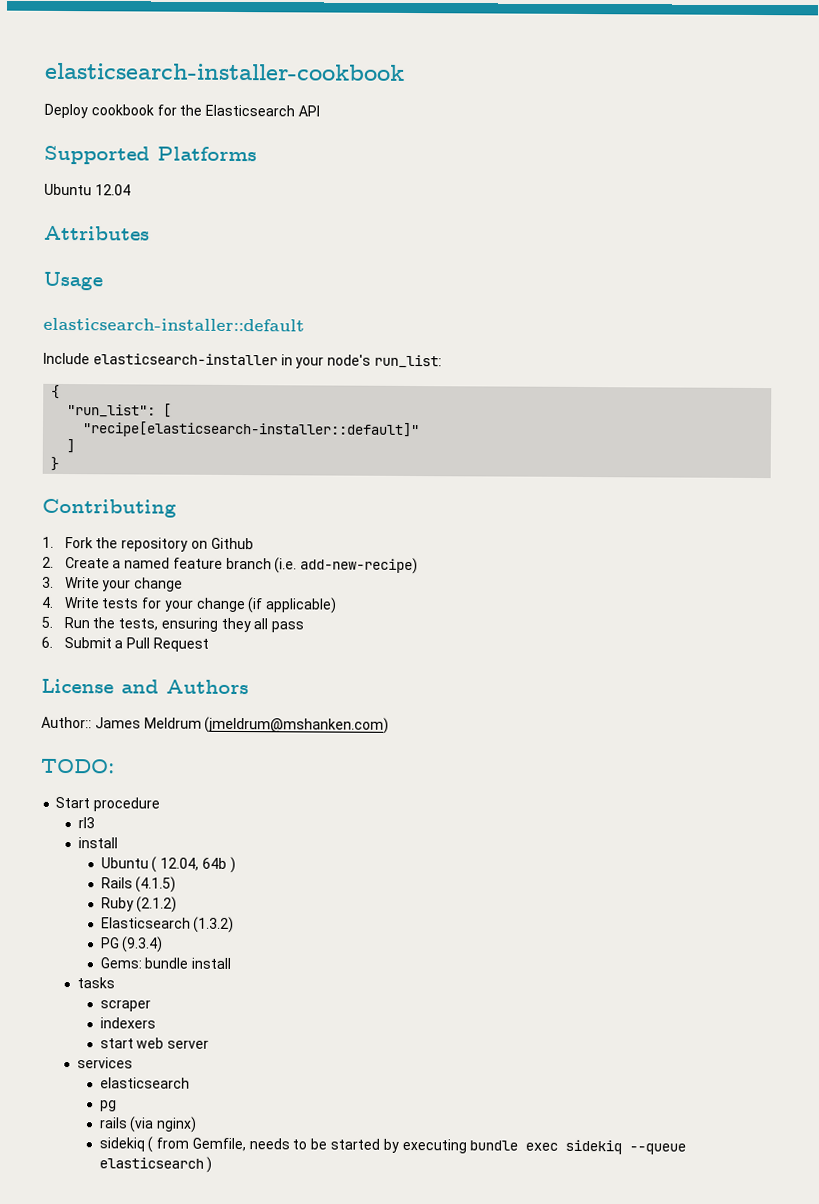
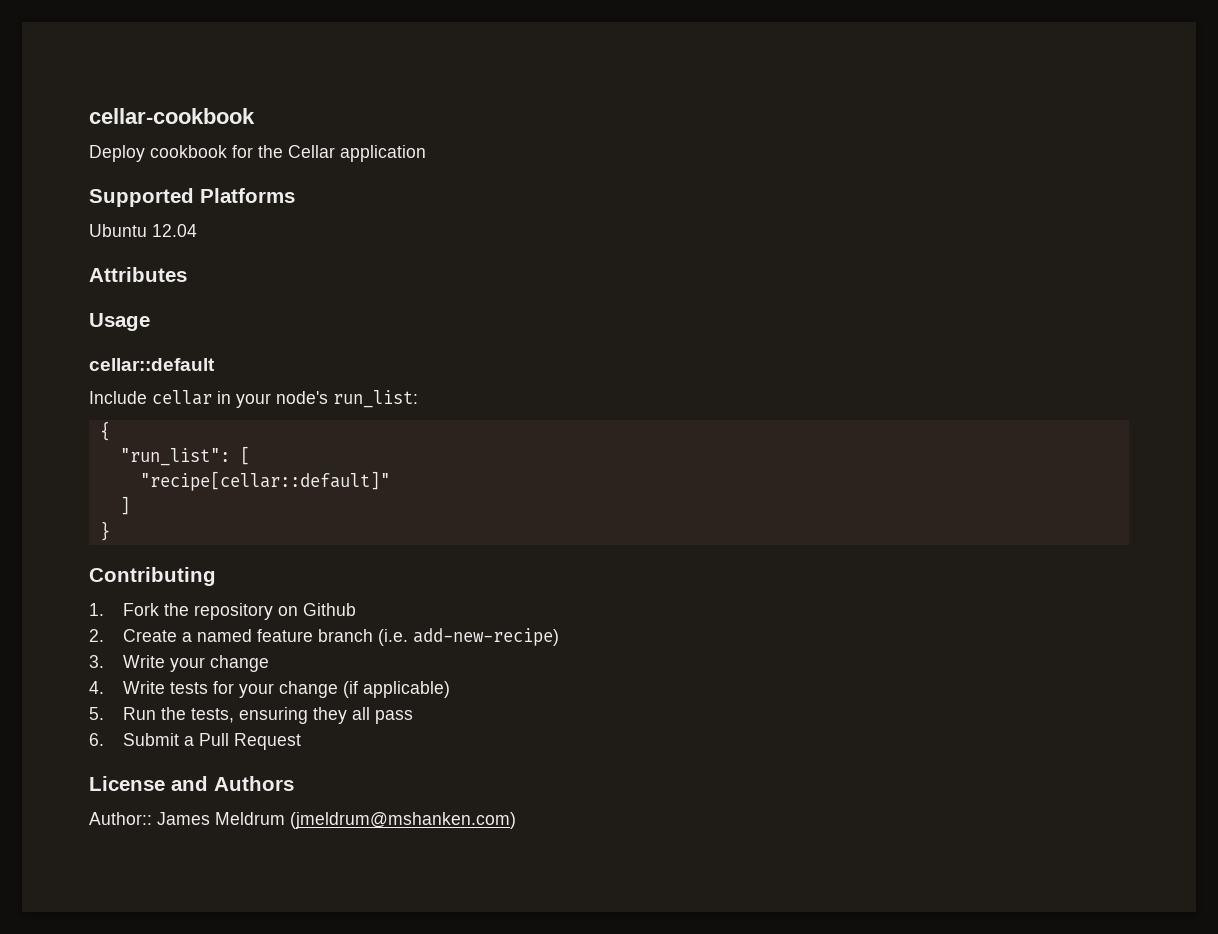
[45,62,405,81] elasticsearch-installer-cookbook -> [89,108,255,124] cellar-cookbook
[205,104,320,117] Elasticsearch API -> [288,145,426,162] Cellar application
[43,317,305,332] elasticsearch-installer::default -> [89,358,215,371] cellar::default
[92,353,278,366] elasticsearch-installer -> [152,390,212,405] cellar
[82,421,421,439] "recipe[elasticsearch-installer::default]" -> [139,471,390,491] "recipe[cellar::default]"
[41,758,115,774] [55,796,161,812] [77,817,95,829] [77,837,118,849] [100,856,236,874] [100,876,177,893] [100,896,178,913] [100,916,235,933] [100,936,164,953] [99,957,232,969] [76,977,115,989] [99,999,151,1012] [99,1017,156,1029] [99,1037,210,1049] [76,1057,133,1069] [99,1077,190,1089] [99,1100,117,1112] [98,1116,198,1133] [98,1136,687,1155] [98,1156,213,1173] // TODO: // Start procedure // rl3 // install // Ubuntu ( 12.04, 64b ) // Rails (4.1.5) // Ruby (2.1.2) // Elasticsearch (1.3.2) // PG (9.3.4) // Gems: bundle install // tasks // scraper // indexers // start web server // services // elasticsearch // pg // rails (via nginx) // sidekiq ( from Gemfile, needs to be started by executing bundle exec sidekiq --queue elasticsearch ) -> (516, 820) none

